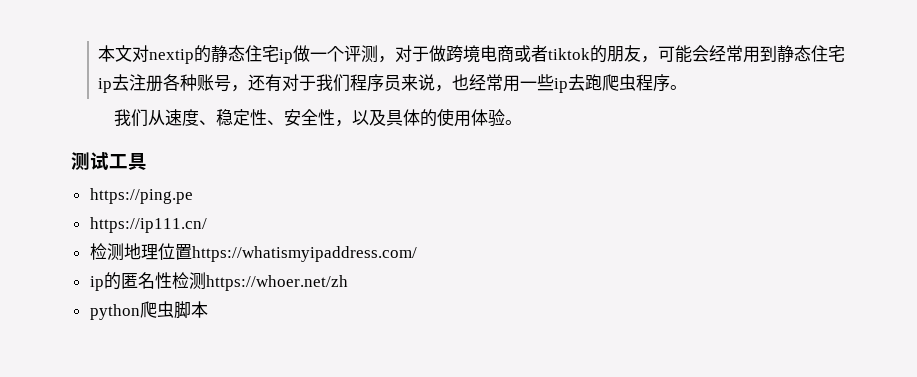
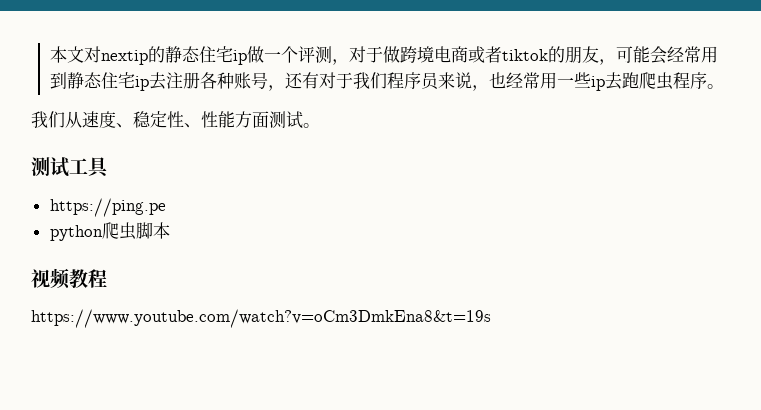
[284,108,523,127] [71,152,147,170] [89,188,193,204] [89,217,207,233] [89,243,417,262] [89,272,348,291] 安全性，以及具体的使用体验。 // 测试工具 // https://ping.pe // https://ip111.cn/ // 检测地理位置https://whatismyipaddress.com/ // ip的匿名性检测https://whoer.net/zh -> [201,111,320,129] [31,157,110,178] [49,198,166,217] 性能方面测试。 // 测试工具 // https://ping.pe
(208, 309) none -> [31,268,107,289] [31,309,491,328] // 视频教程 // https://www.youtube.com/watch?v=oCm3DmkEna8&t=19s

